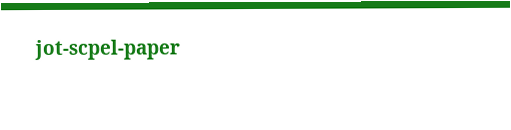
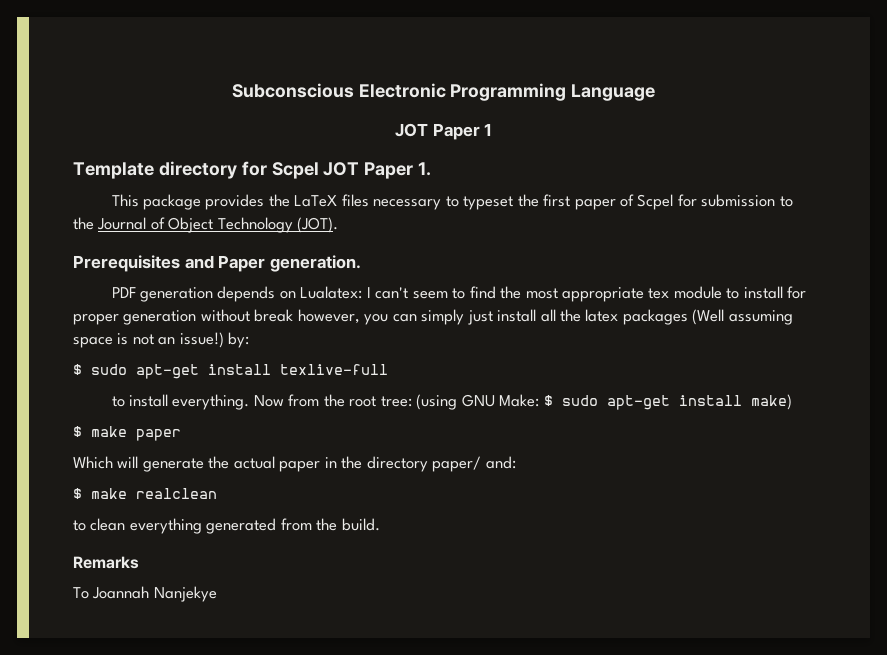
[34,39,180,61] jot-scpel-paper -> [231,83,656,101] [394,123,493,140] [73,161,432,179] [111,194,793,210] [73,217,339,233] [73,255,361,272] [111,286,807,302] [73,309,793,325] [73,332,250,348] [73,364,388,379] [111,394,792,410] [73,426,181,441] [73,456,516,472] [73,488,217,499] [73,518,380,534] [73,556,139,569] [73,586,217,602] Subconscious Electronic Programming Language // JOT Paper 1 // Template directory for Scpel JOT Paper 1. // This package provides the LaTeX files necessary to typeset the first paper of Scpel for submission to the Journal of Object Technology (JOT). // Prerequisites and Paper generation. // PDF generation depends on Lualatex: I can't seem to find the most appropriate tex module to install for proper generation without break however, you can simply just install all the latex packages (Well assuming space is not an issue!) by: // $ sudo apt-get install texlive-full // to install everything. Now from the root tree: (using GNU Make: $ sudo apt-get install make) // $ make paper // Which will generate the actual paper in the directory paper/ and: // $ make realclean // to clean everything generated from the build. // Remarks // To Joannah Nanjekye

